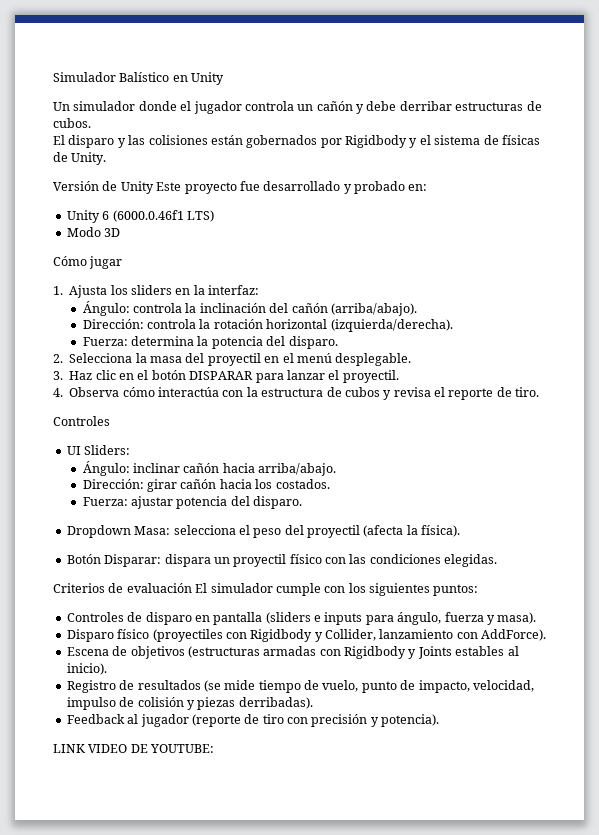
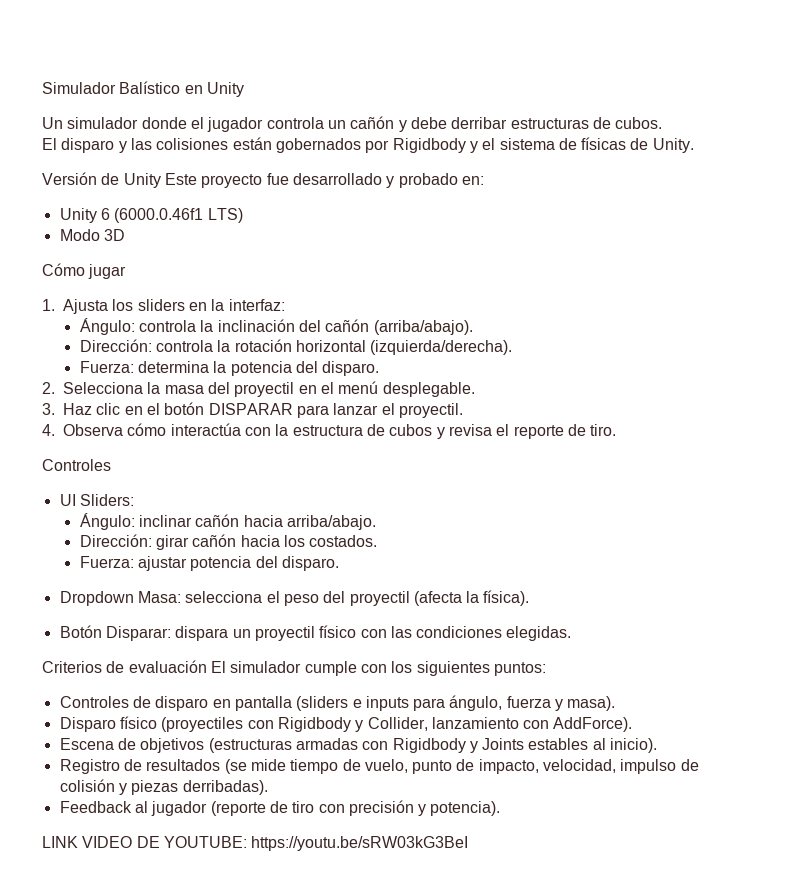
(215, 748) none -> [251,836,469,851] https://youtu.be/sRW03kG3BeI

